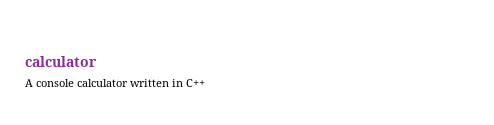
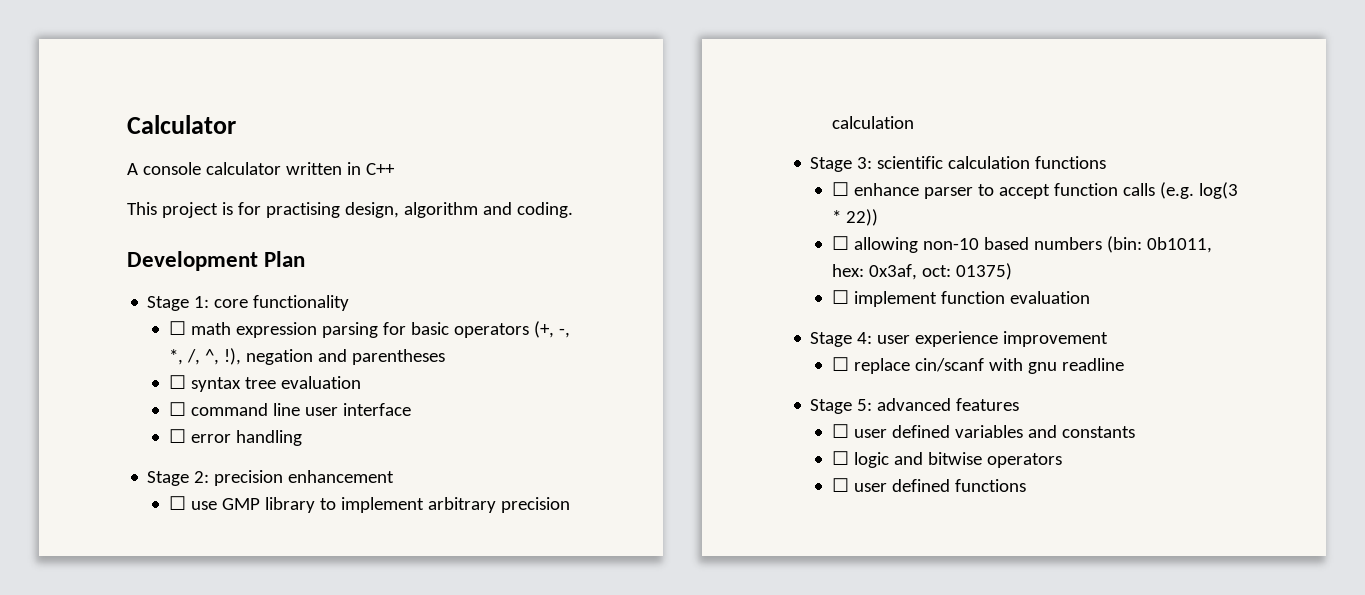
[25,56,97,67] calculator -> [127,115,236,134] Calculator
(205, 83) none -> [127,202,573,218] [127,251,306,271] [147,295,350,311] [168,321,570,338] [168,348,445,365] [168,375,361,392] [168,402,411,416] [168,429,302,446] [147,470,395,486] [168,496,570,513] [831,116,914,129] [810,156,1107,172] [831,182,1238,199] [831,209,878,226] [831,236,1212,253] [831,263,1012,280] [831,290,1090,307] [810,331,1109,347] [831,357,1124,374] [810,398,1020,414] [831,424,1135,438] [831,451,1062,468] [831,478,1026,492] // This project is for practising design, algorithm and coding. // Development Plan // Stage 1: core functionality // ☐ math expression parsing for basic operators (+, -, *, /, ^, !), negation and parentheses // ☐ syntax tree evaluation // ☐ command line user interface // ☐ error handling // Stage 2: precision enhancement // ☐ use GMP library to implement arbitrary precision calculation // Stage 3: scientific calculation functions // ☐ enhance parser to accept function calls (e.g. log(3 * 22)) // ☐ allowing non-10 based numbers (bin: 0b1011, hex: 0x3af, oct: 01375) // ☐ implement function evaluation // Stage 4: user experience improvement // ☐ replace cin/scanf with gnu readline // Stage 5: advanced features // ☐ user defined variables and constants // ☐ logic and bitwise operators // ☐ user defined functions

